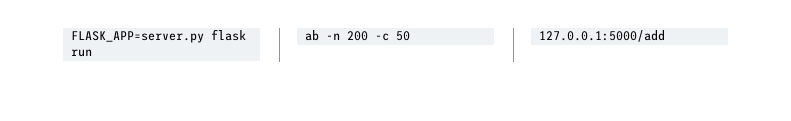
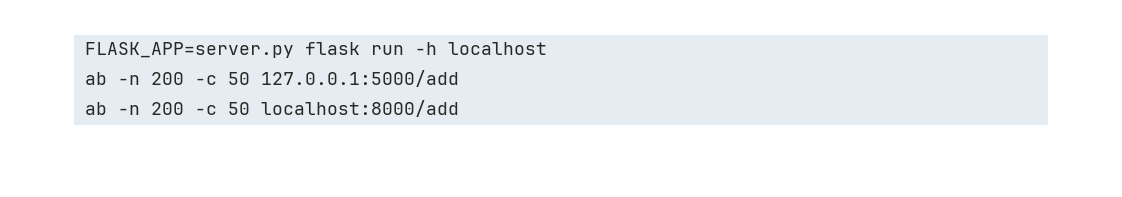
(92, 53) none -> [415,42,548,55] -h localhost
(665, 36) none -> [85,100,460,117] // ab -n 200 -c 50 localhost:8000/add

